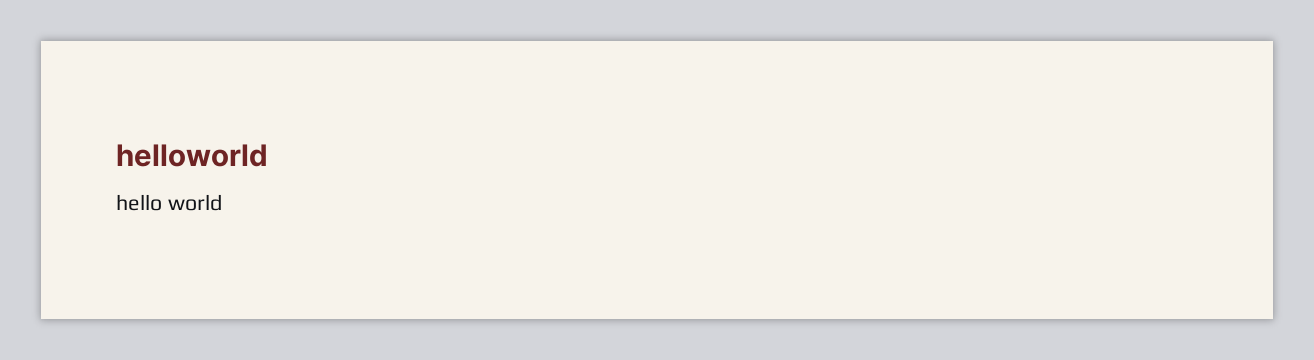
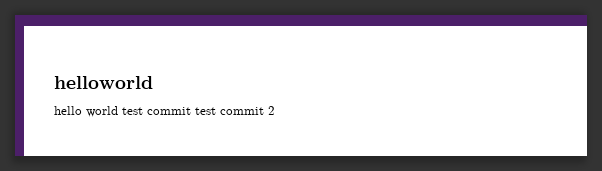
(222, 202) none -> [122,106,275,115] test commit test commit 2

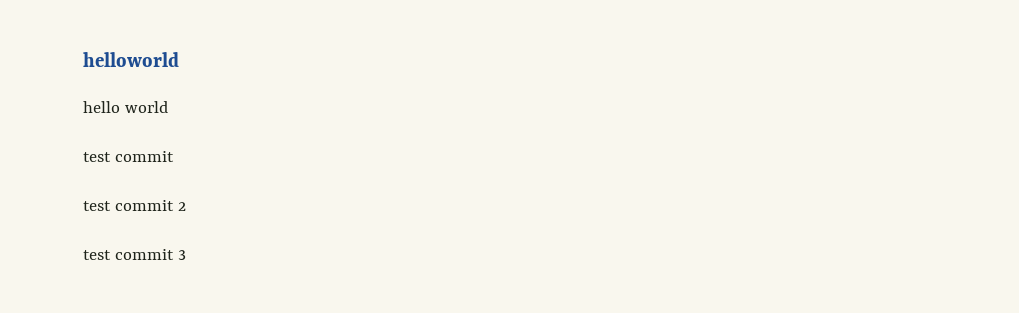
[122,107,191,115] test commit -> [83,151,174,162] // test commit //
(275, 110) none -> [83,249,186,260] // test commit 3

